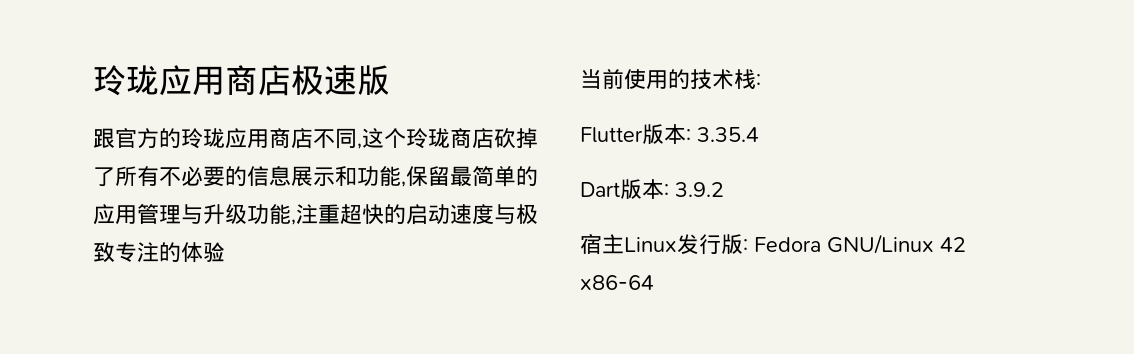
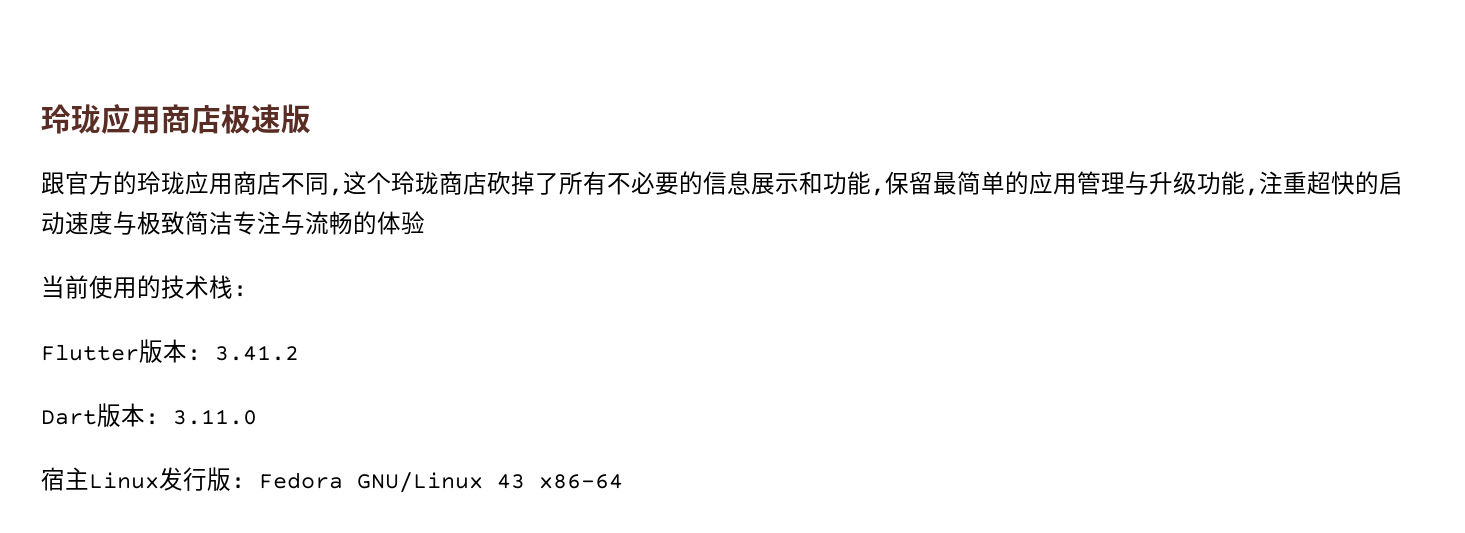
[115,242,159,262] 专注 -> [185,211,353,235] 简洁专注与流畅
[697,127,759,142] 3.35.4 -> [215,345,299,361] 3.41.2
[675,182,724,197] 3.9.2 -> [173,409,257,425] 3.11.0
[940,237,966,252] 42 -> [497,474,525,489] 43

